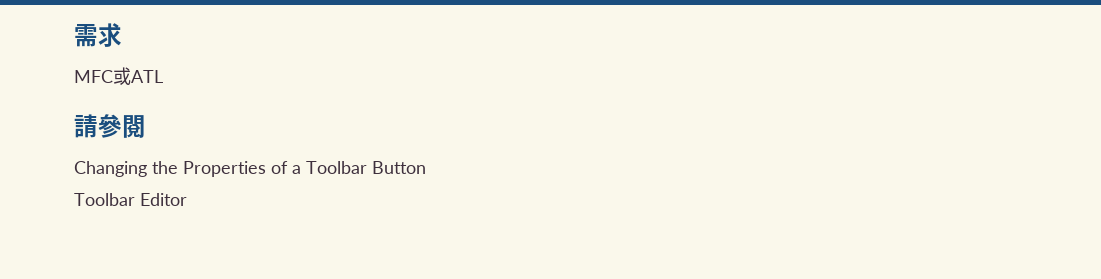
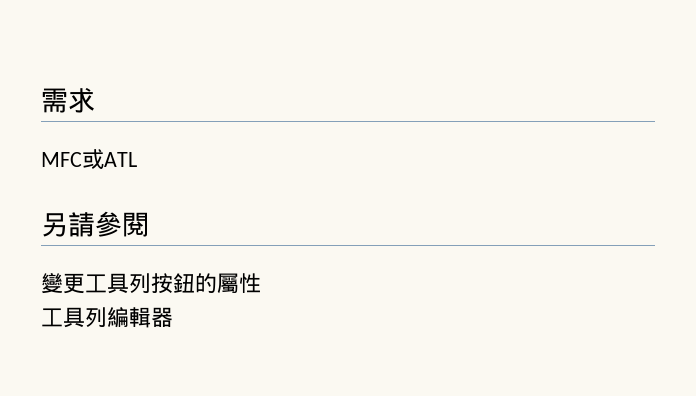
(163, 76) none -> [41,213,68,237] 另
[74,161,426,177] [74,193,187,206] Changing the Properties of a Toolbar Button // Toolbar Editor -> [41,272,261,294] [41,307,173,328] 變更工具列按鈕的屬性 // 工具列編輯器

